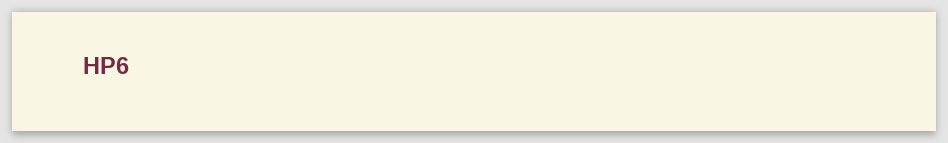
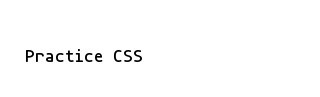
[83,57,129,74] HP6 -> [25,49,143,62] Practice CSS

